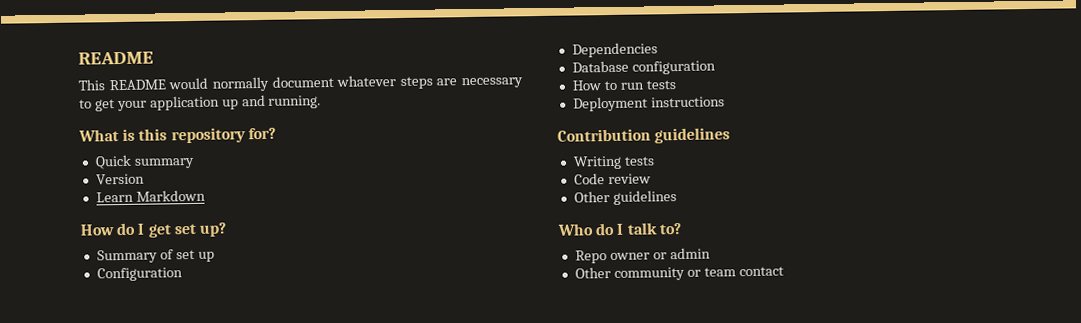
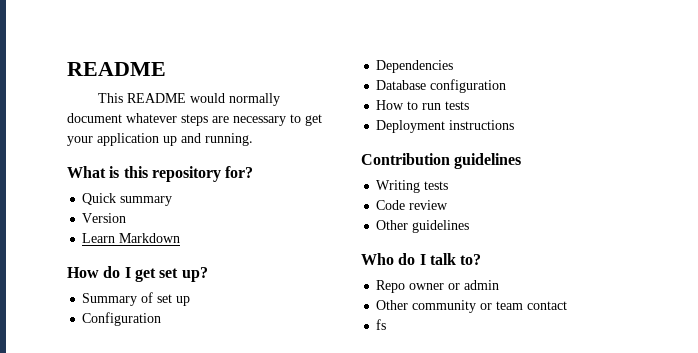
(784, 271) none -> [376,319,387,330] // fs

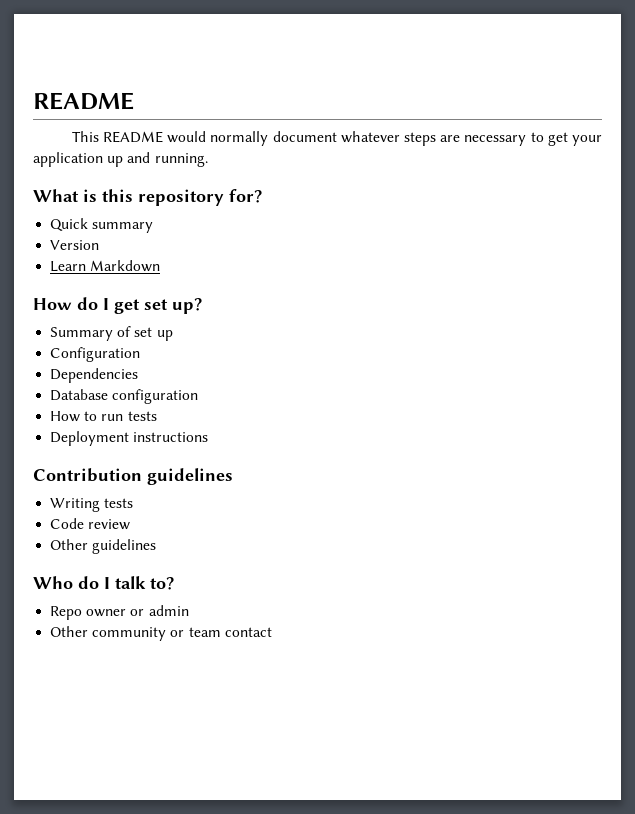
[376,319,387,330] // fs -> (272, 632) none

